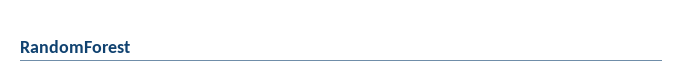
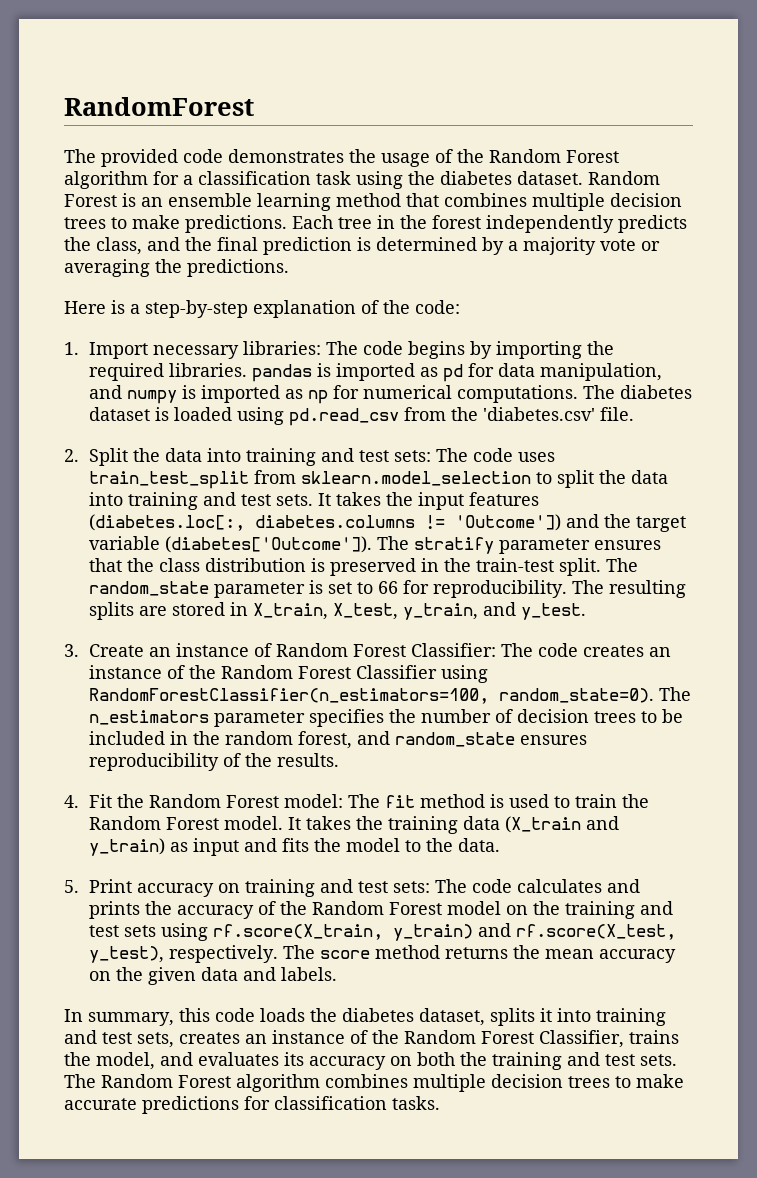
(130, 46) none -> [64,149,619,167] [64,171,660,189] [64,193,682,211] [64,215,687,233] [64,237,660,255] [64,259,289,277] [64,300,460,318] [64,341,614,359] [88,363,662,382] [88,385,692,404] [88,407,634,426] [64,448,555,466] [88,470,668,489] [88,492,539,510] [88,514,686,532] [88,536,661,554] [88,558,638,576] [88,580,686,598] [88,602,586,620] [64,643,671,657] [88,665,488,683] [88,687,691,704] [88,709,683,727] [88,731,587,749] [88,753,339,771] [64,794,649,808] [88,816,619,834] [88,838,500,856] [64,879,640,897] [88,901,673,919] [88,923,676,941] [88,945,676,963] [88,967,337,985] [64,1008,666,1026] [64,1030,679,1048] [64,1052,677,1070] [64,1074,684,1092] [64,1096,440,1114] // The provided code demonstrates the usage of the Random Forest algorithm for a classification task using the diabetes dataset. Random Forest is an ensemble learning method that combines multiple decision trees to make predictions. Each tree in the forest independently predicts the class, and the final prediction is determined by a majority vote or averaging the predictions. // Here is a step-by-step explanation of the code: // 1. Import necessary libraries: The code begins by importing the required libraries. pandas is imported as pd for data manipulation, and numpy is imported as np for numerical computations. The diabetes dataset is loaded using pd.read_csv from the 'diabetes.csv' file. // 2. Split the data into training and test sets: The code uses train_test_split from sklearn.model_selection to split the data into training and test sets. It takes the input features (diabetes.loc[:, diabetes.columns != 'Outcome']) and the target variable (diabetes['Outcome']). The stratify parameter ensures that the class distribution is preserved in the train-test split. The random_state parameter is set to 66 for reproducibility. The resulting splits are stored in X_train, X_test, y_train, and y_test. // 3. Create an instance of Random Forest Classifier: The code creates an instance of the Random Forest Classifier using RandomForestClassifier(n_estimators=100, random_state=0). The n_estimators parameter specifies the number of decision trees to be included in the random forest, and random_state ensures reproducibility of the results. // 4. Fit the Random Forest model: The fit method is used to train the Random Forest model. It takes the training data (X_train and y_train) as input and fits the model to the data. // 5. Print accuracy on training and test sets: The code calculates and prints the accuracy of the Random Forest model on the training and test sets using rf.score(X_train, y_train) and rf.score(X_test, y_test), respectively. The score method returns the mean accuracy on the given data and labels. // In summary, this code loads the diabetes dataset, splits it into training and test sets, creates an instance of the Random Forest Classifier, trains the model, and evaluates its accuracy on both the training and test sets. The Random Forest algorithm combines multiple decision trees to make accurate predictions for classification tasks.

